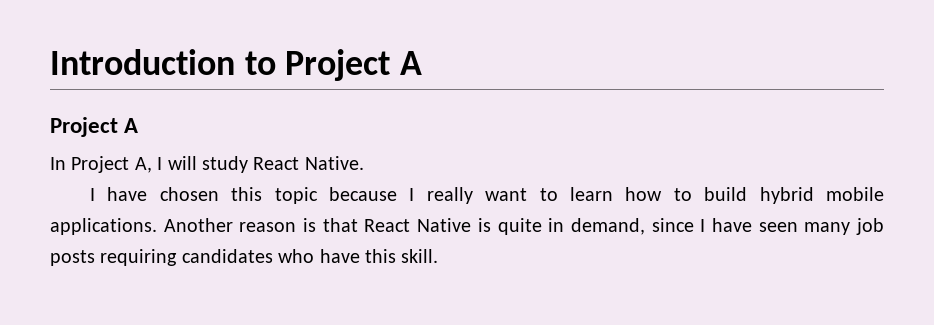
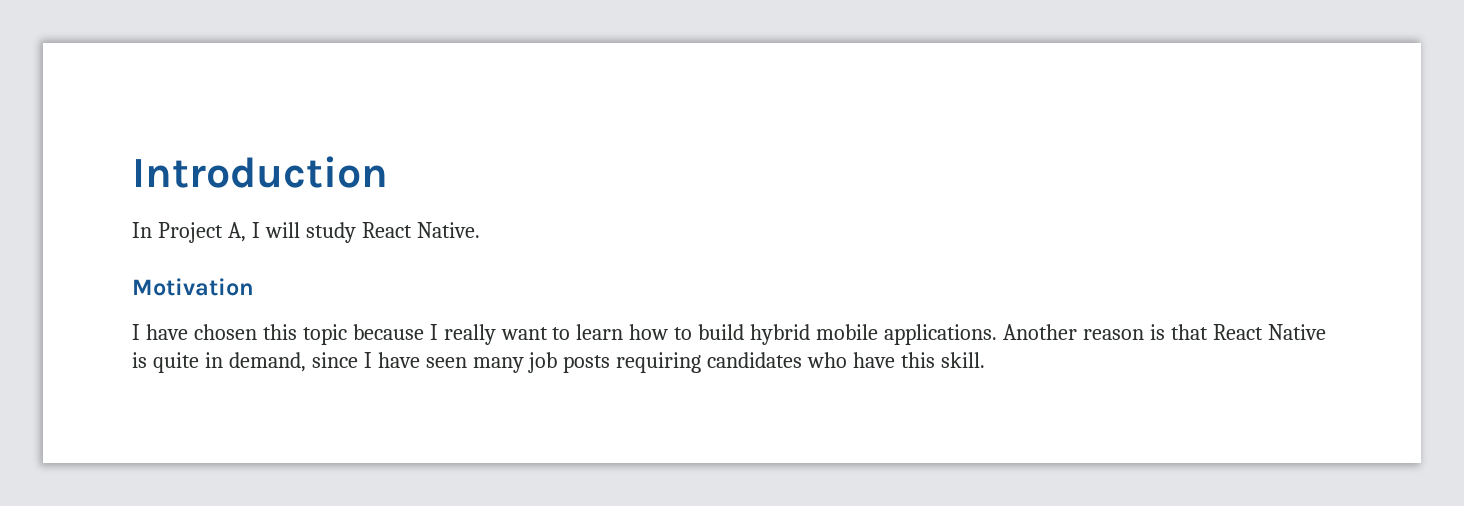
[244,49,423,81] [50,117,139,137] to Project A // Project A -> (388, 172) none
(364, 163) none -> [132,278,254,296] // Motivation

